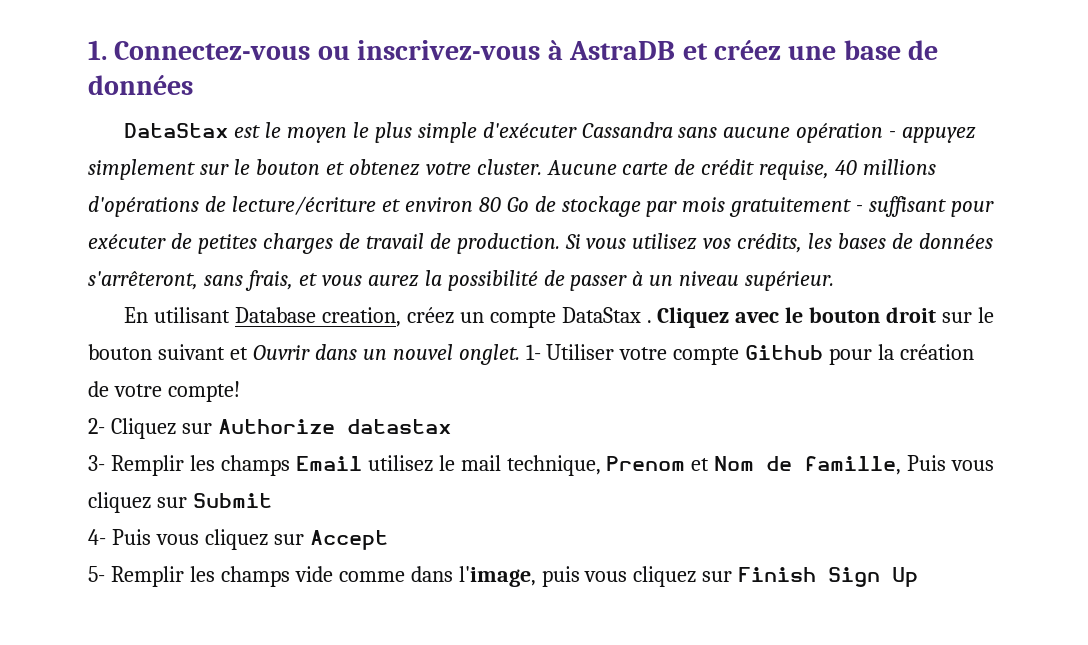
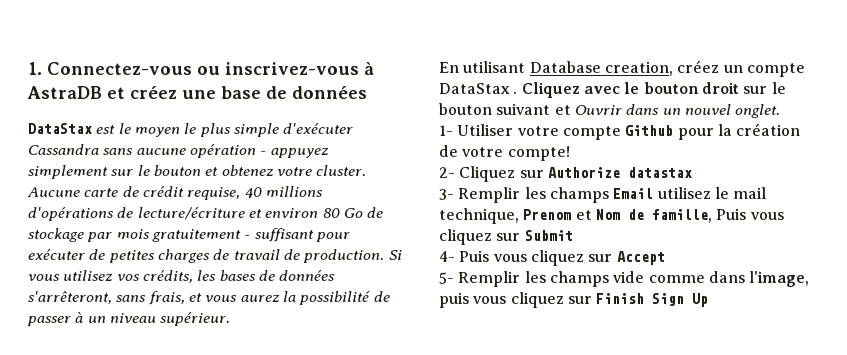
(520, 354) none -> (781, 111) //

